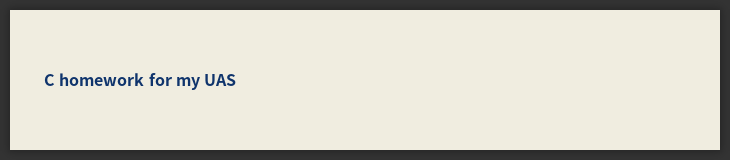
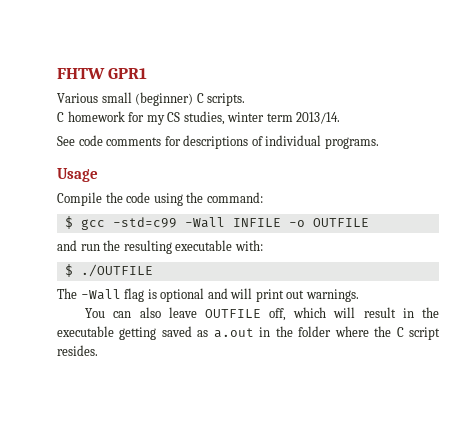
[44,73,237,90] C homework for my UAS -> [57,68,148,79] [57,92,246,106] [57,111,341,125] [57,135,379,149] [57,168,98,182] [57,192,263,206] [64,216,369,230] [57,240,263,254] [64,264,153,277] [57,288,359,302] [85,307,439,321] [57,326,440,340] [57,345,98,356] FHTW GPR1 // Various small (beginner) C scripts. // C homework for my CS studies, winter term 2013/14. // See code comments for descriptions of individual programs. // Usage // Compile the code using the command: // $ gcc -std=c99 -Wall INFILE -o OUTFILE // and run the resulting executable with: // $ ./OUTFILE // The -Wall flag is optional and will print out warnings. // You can also leave OUTFILE off, which will result in the executable getting saved as a.out in the folder where the C script resides.

